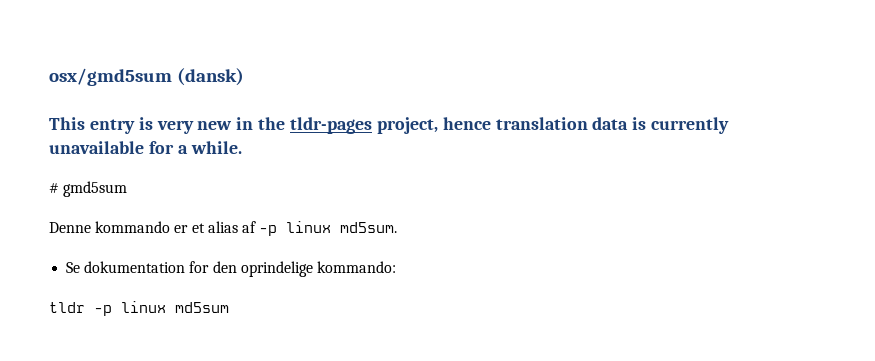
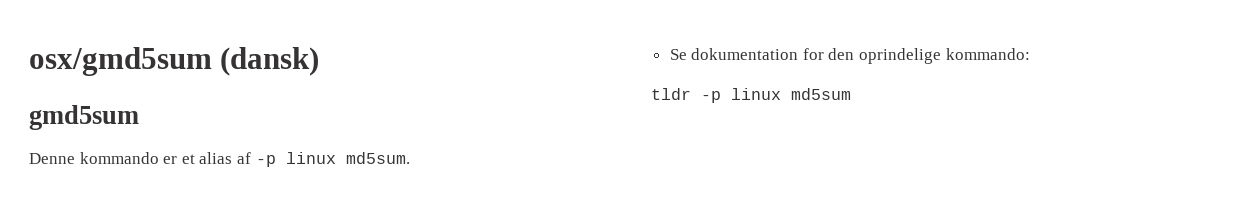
[49,117,730,134] [49,141,242,154] [49,183,59,193] This entry is very new in the tldr-pages project, hence translation data is currently unavailable for a while. // # -> (320, 61) none

